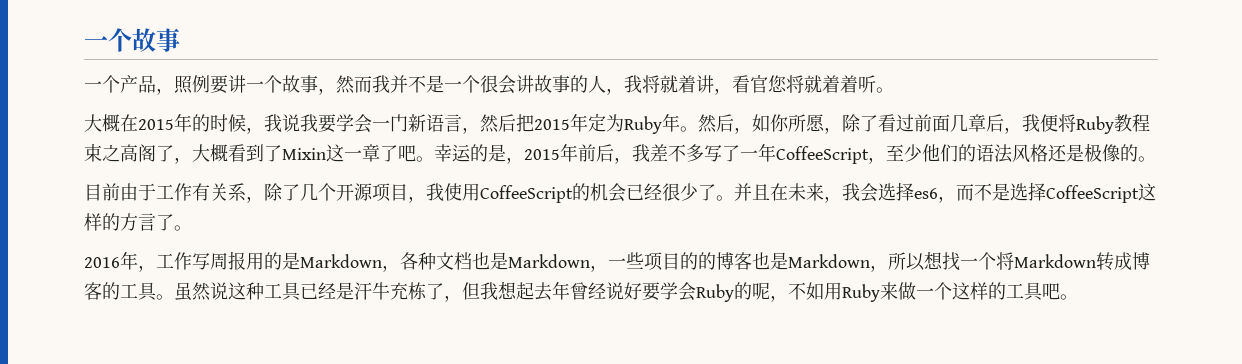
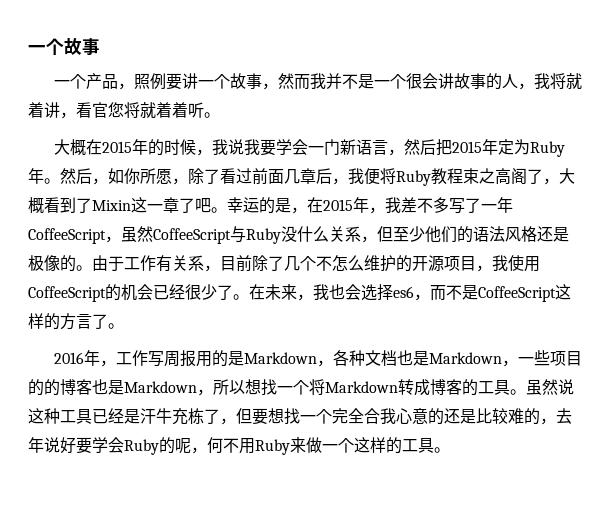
[524,143,614,162] 2015年前后 -> [307,197,369,213] 在2015年
(886, 160) none -> [121,226,393,244] 虽然CoffeeScript与Ruby没什么关系，但
[84,183,120,201] // 目前 -> (92, 268) none
(264, 199) none -> [220,255,252,272] 目前
(336, 192) none -> [316,255,412,272] 不怎么维护的
[734,183,770,201] 并且 -> (249, 297) none
(860, 192) none -> [329,284,345,300] 也
[1010,182,1046,201] 选择 -> (478, 292) none
[480,281,606,301] 我想起去年曾经 -> [252,408,572,425] [28,437,44,453] 要想找一个完全合我心意的还是比较难的，去年
[788,282,824,300] 不如 -> [207,437,239,453] 何不
[1042,283,1060,300] 吧 -> (434, 445) none

